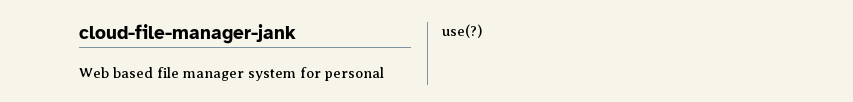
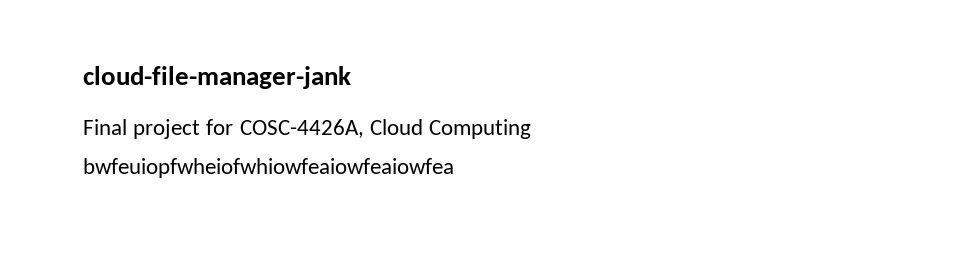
[79,67,384,81] [442,24,482,38] Web based file manager system for personal use(?) -> [83,119,532,139] [83,158,454,178] Final project for COSC-4426A, Cloud Computing bwfeuiopfwheiofwhiowfeaiowfeaiowfea

